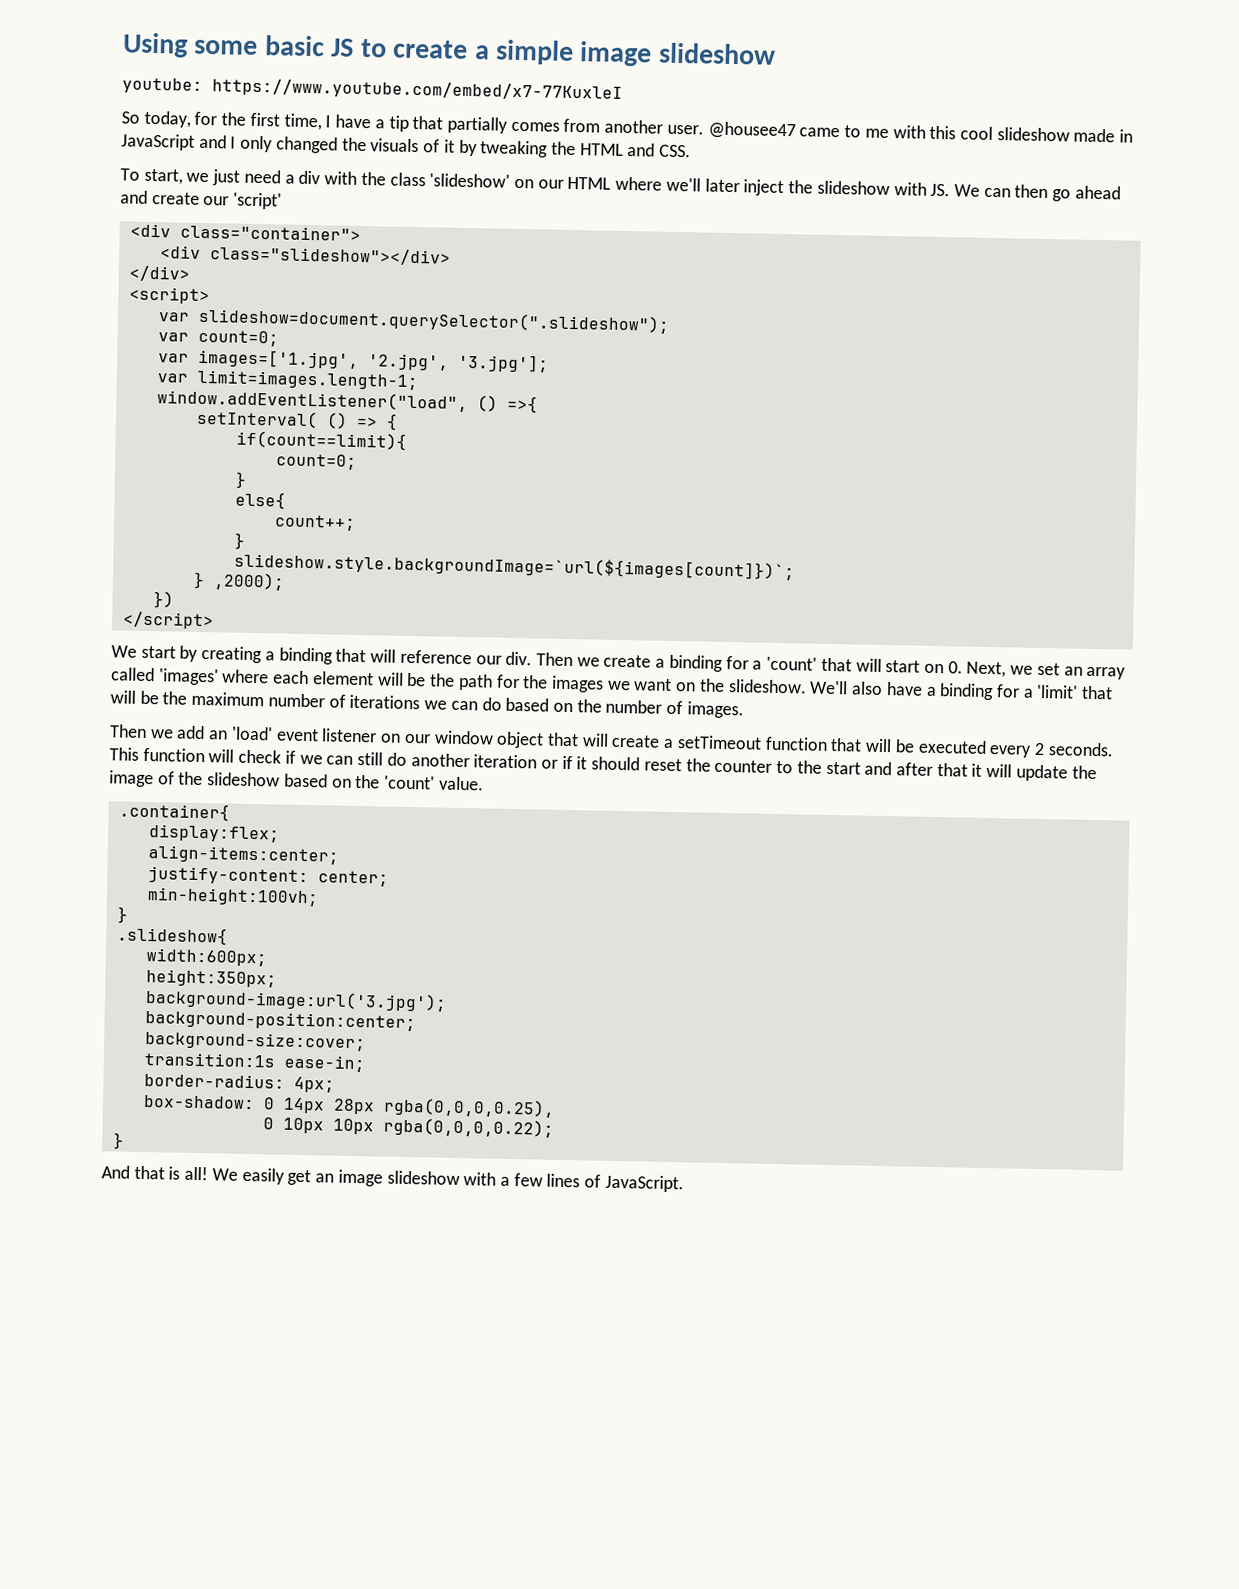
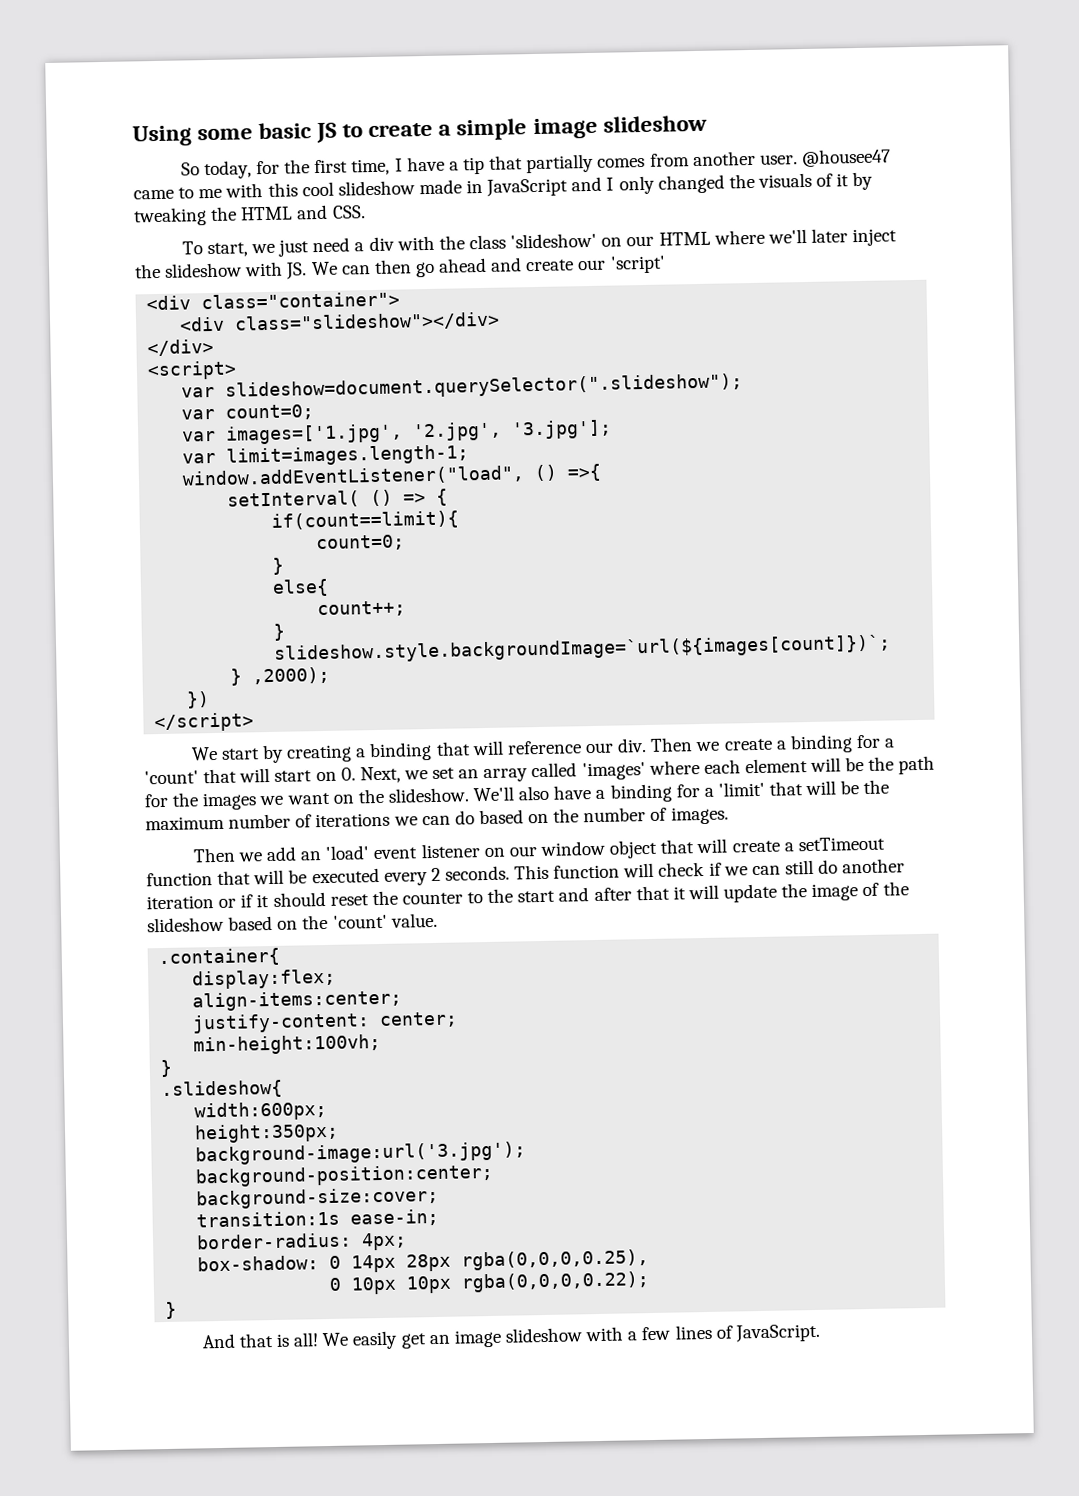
[122,77,623,102] // youtube: https://www.youtube.com/embed/x7-77KuxleI -> (707, 123) none

